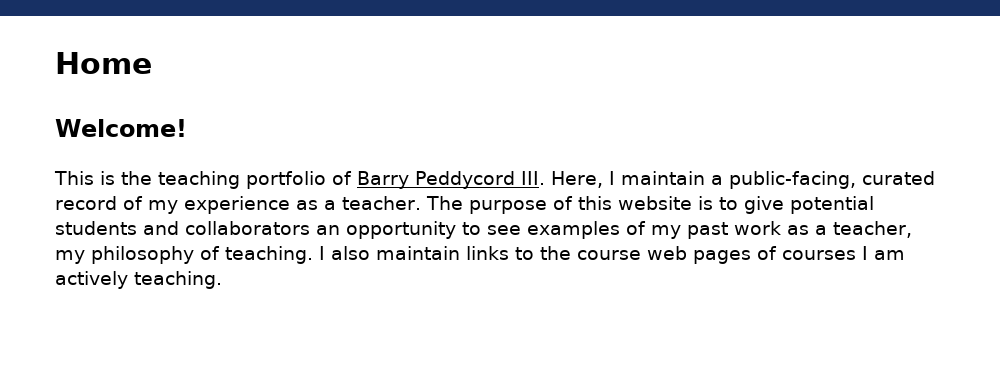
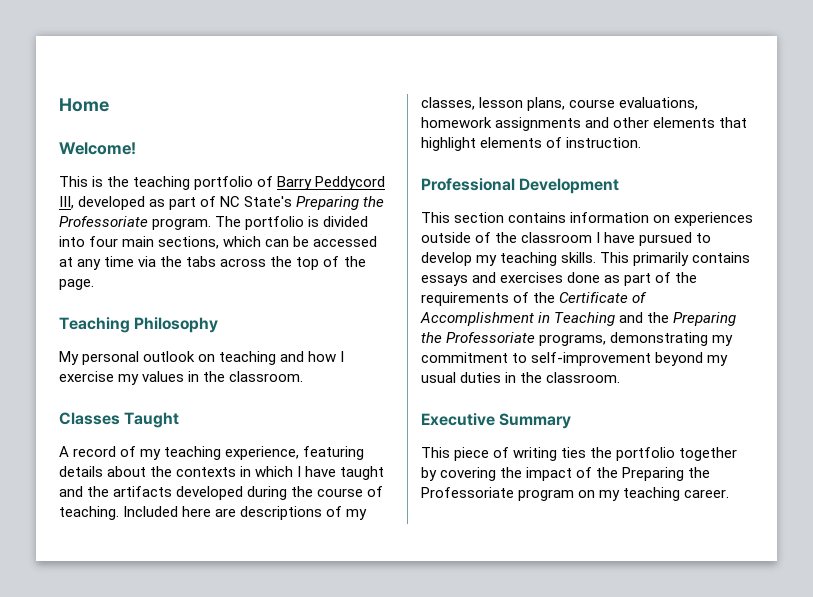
[520,171,935,189] [55,196,874,214] [55,221,912,239] [55,246,905,264] [55,271,222,289] III. Here, I maintain a public-facing, curated record of my experience as a teacher. The purpose of this website is to give potential students and collaborators an opportunity to see examples of my past work as a teacher, my philosophy of teaching. I also maintain links to the course web pages of courses I am actively teaching. -> [59,196,385,210] [59,216,369,230] [59,236,378,249] [59,256,366,270] [59,279,94,290] [59,317,219,333] [59,351,345,365] [59,371,304,385] [59,412,180,428] [59,446,365,460] [59,466,385,480] [59,486,384,500] [59,506,368,520] [421,97,699,111] [421,117,748,131] [421,137,642,151] [421,178,620,194] [421,212,754,226] [421,232,712,246] [421,252,751,266] [421,272,698,286] [421,292,648,306] [420,312,737,326] [421,332,734,346] [421,352,729,366] [421,372,621,383] [421,413,572,429] [421,447,738,461] [421,467,711,481] [421,487,730,501] III, developed as part of NC State's Preparing the Professoriate program. The portfolio is divided into four main sections, which can be accessed at any time via the tabs across the top of the page. // Teaching Philosophy // My personal outlook on teaching and how I exercise my values in the classroom. // Classes Taught // A record of my teaching experience, featuring details about the contexts in which I have taught and the artifacts developed during the course of teaching. Included here are descriptions of my classes, lesson plans, course evaluations, homework assignments and other elements that highlight elements of instruction. // Professional Development // This section contains information on experiences outside of the classroom I have pursued to develop my teaching skills. This primarily contains essays and exercises done as part of the requirements of the Certificate of Accomplishment in Teaching and the Preparing the Professoriate programs, demonstrating my commitment to self-improvement beyond my usual duties in the classroom. // Executive Summary // This piece of writing ties the portfolio together by covering the impact of the Preparing the Professoriate program on my teaching career.

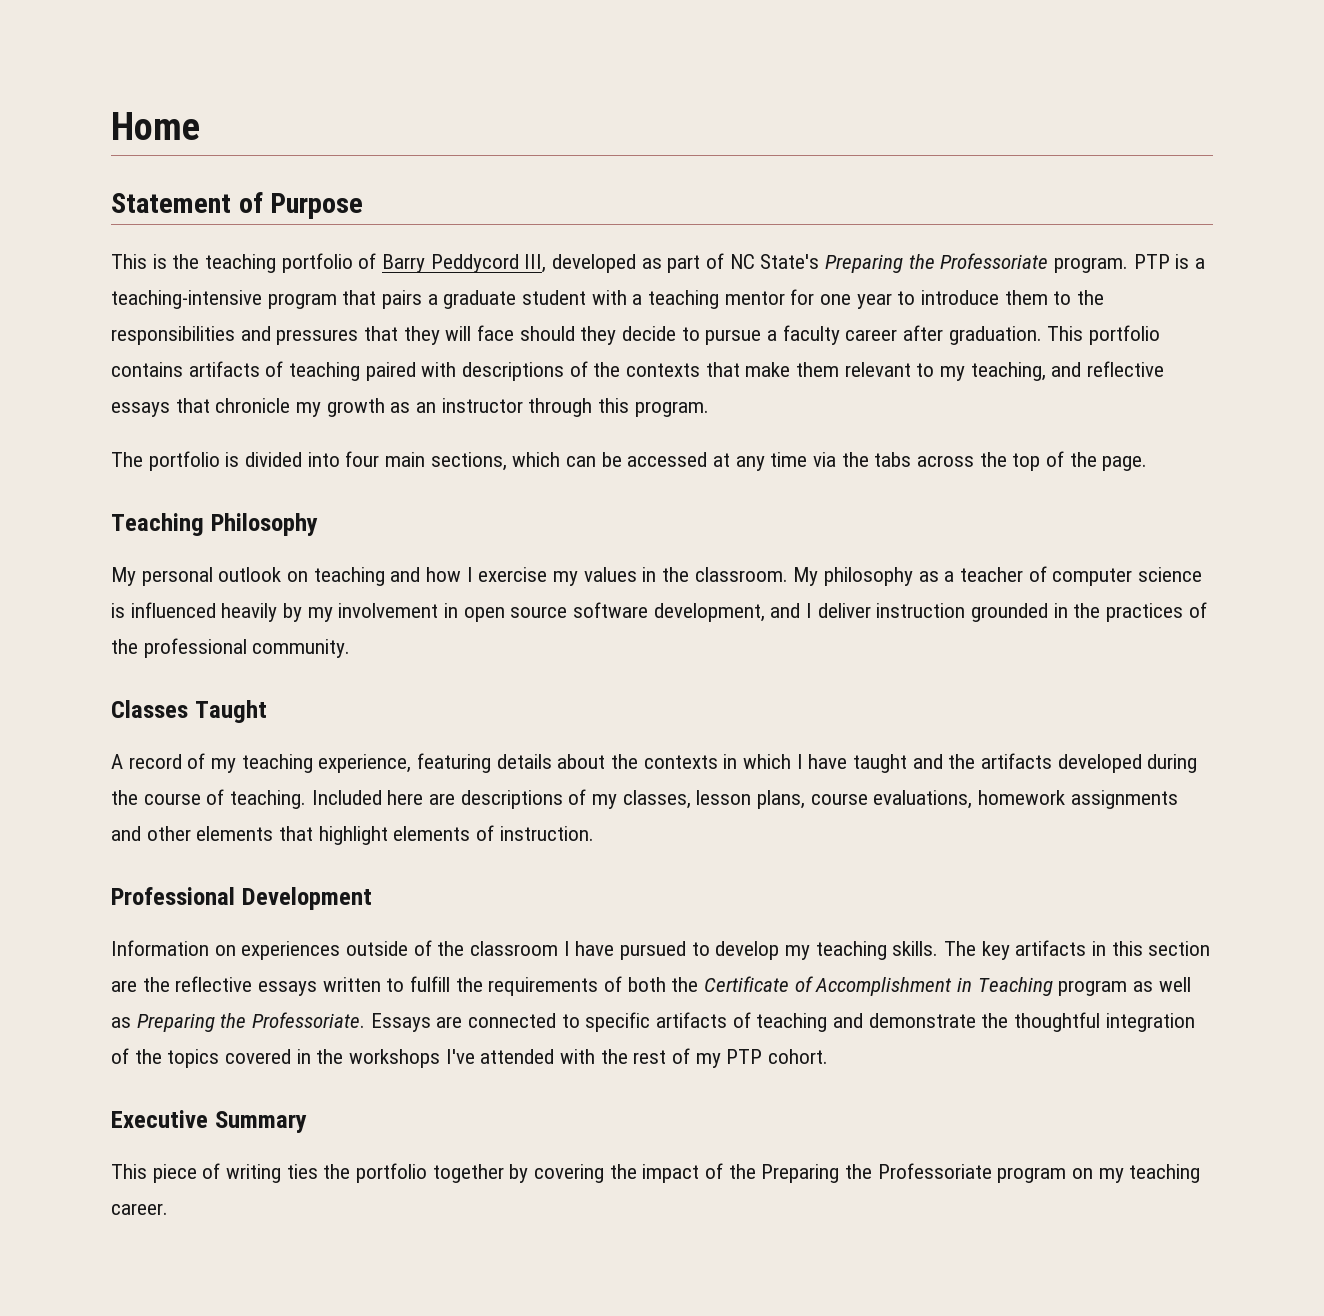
[59,142,136,155] Welcome! -> [111,192,364,219] Statement of Purpose
(212, 224) none -> [1133,254,1206,269] [111,289,1105,309] [111,325,1161,345] [111,361,1165,381] [111,398,709,417] PTP is a teaching-intensive program that pairs a graduate student with a teaching mentor for one year to introduce them to the responsibilities and pressures that they will face should they decide to pursue a faculty career after graduation. This portfolio contains artifacts of teaching paired with descriptions of the contexts that make them relevant to my teaching, and reflective essays that chronicle my growth as an instructor through this program. //
(304, 376) none -> [793,566,1203,586] [111,602,1207,622] [111,638,351,658] My philosophy as a teacher of computer science is influenced heavily by my involvement in open source software development, and I deliver instruction grounded in the practices of the professional community.
[421,212,650,223] This section contains information -> [111,940,209,956] Information
[600,252,751,266] [421,272,672,286] This primarily contains essays and exercises done as part of -> [944,940,1211,960] [111,976,451,996] The key artifacts in this section are the reflective essays written to fulfill
(530, 297) none -> [627,977,666,992] both
[619,312,737,326] [421,332,734,346] [421,352,729,366] [421,372,621,383] and the Preparing the Professoriate programs, demonstrating my commitment to self-improvement beyond my usual duties in the classroom. -> [1058,977,1191,996] [111,1012,1195,1032] [111,1048,829,1068] program as well as Preparing the Professoriate. Essays are connected to specific artifacts of teaching and demonstrate the thoughtful integration of the topics covered in the workshops I've attended with the rest of my PTP cohort.

